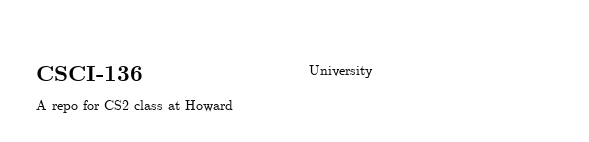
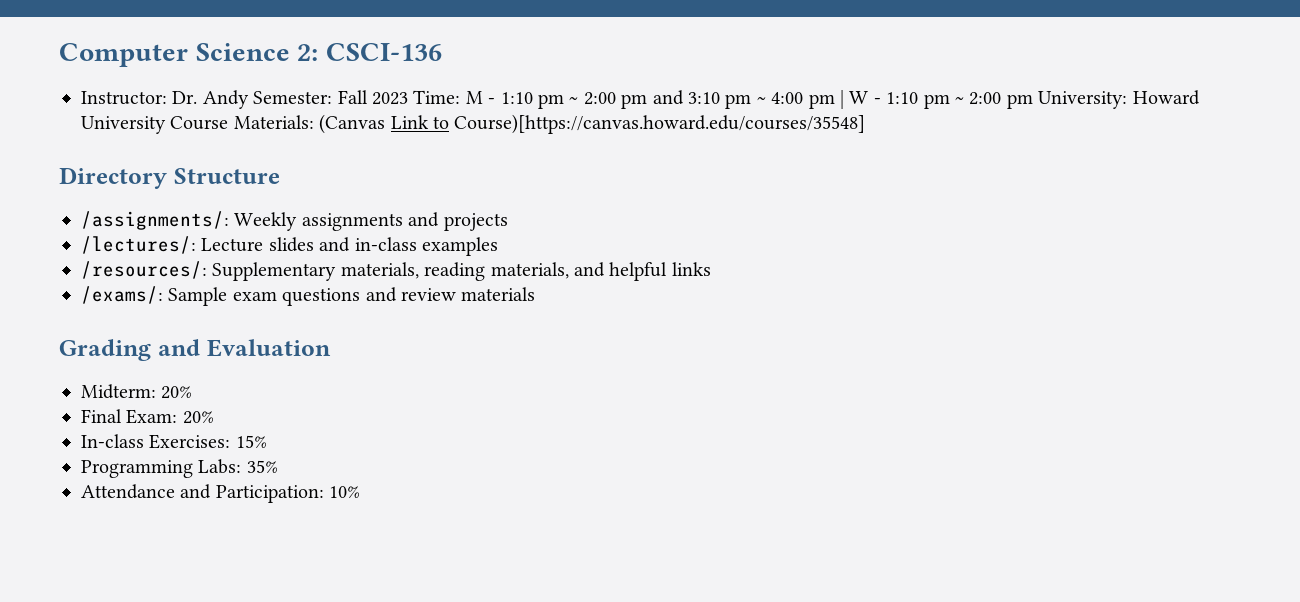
[36,66,143,81] [36,100,233,113] [309,65,373,78] CSCI-136 // A repo for CS2 class at Howard University -> [59,43,442,67] [81,90,1200,109] [81,114,866,134] [59,167,280,189] [81,211,508,231] [81,236,498,256] [81,261,711,281] [81,286,536,306] [59,339,331,361] [81,384,193,399] [81,409,214,424] [81,434,267,449] [81,459,278,478] [81,484,361,503] Computer Science 2: CSCI-136 // Instructor: Dr. Andy Semester: Fall 2023 Time: M - 1:10 pm ~ 2:00 pm and 3:10 pm ~ 4:00 pm | W - 1:10 pm ~ 2:00 pm University: Howard University Course Materials: (Canvas Link to Course)[https://canvas.howard.edu/courses/35548] // Directory Structure // /assignments/: Weekly assignments and projects // /lectures/: Lecture slides and in-class examples // /resources/: Supplementary materials, reading materials, and helpful links // /exams/: Sample exam questions and review materials // Grading and Evaluation // Midterm: 20% // Final Exam: 20% // In-class Exercises: 15% // Programming Labs: 35% // Attendance and Participation: 10%

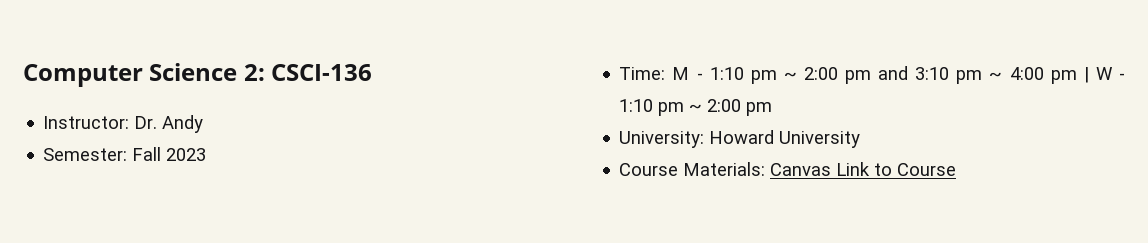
(249, 99) none -> (204, 124) //
(408, 98) none -> (207, 154) //
(1033, 101) none -> (773, 109) //
(166, 125) none -> (861, 139) //
[319,114,386,134] (Canvas -> [770,163,832,176] Canvas
[454,114,866,134] [59,167,280,189] [81,211,508,231] [81,236,498,256] [81,261,711,281] [81,286,536,306] [59,339,331,361] [81,384,193,399] [81,409,214,424] [81,434,267,449] [81,459,278,478] [81,484,361,503] Course)[https://canvas.howard.edu/courses/35548] // Directory Structure // /assignments/: Weekly assignments and projects // /lectures/: Lecture slides and in-class examples // /resources/: Supplementary materials, reading materials, and helpful links // /exams/: Sample exam questions and review materials // Grading and Evaluation // Midterm: 20% // Final Exam: 20% // In-class Exercises: 15% // Programming Labs: 35% // Attendance and Participation: 10% -> [897,163,957,176] Course

